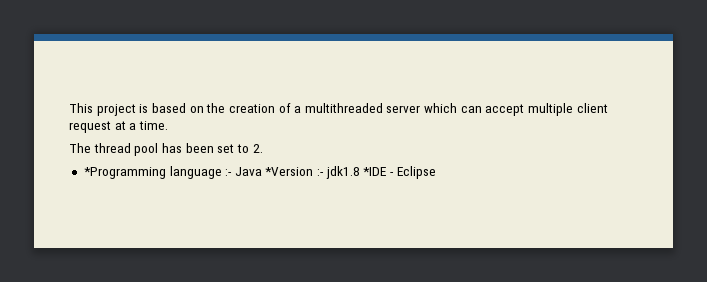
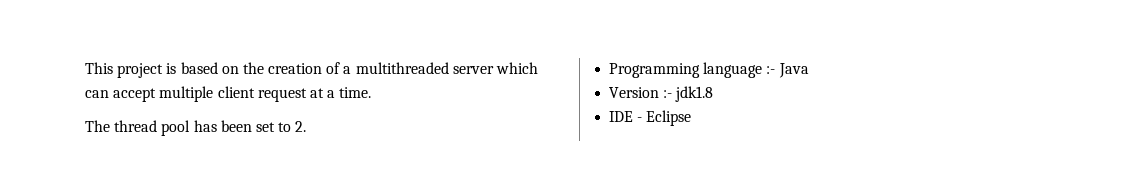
[83,167,166,179] *Programming -> [609,63,701,78] Programming
[265,167,314,176] *Version -> [609,87,660,98] // Version
[363,167,387,176] *IDE -> [609,111,634,122] // IDE

